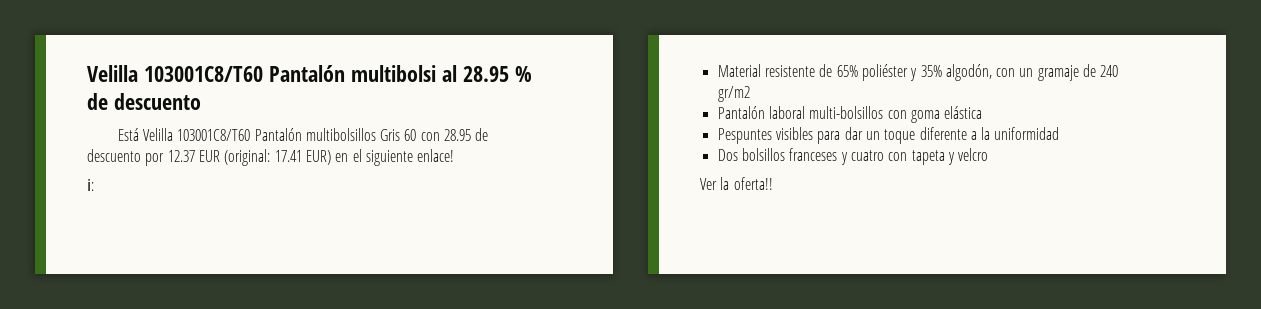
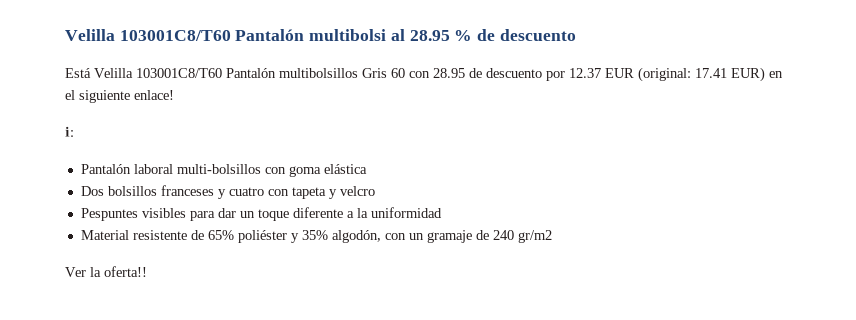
(94, 185) none -> [80,164,367,177] [80,185,375,199] [80,207,442,221] // Pantalón laboral multi-bolsillos con goma elástica // Dos bolsillos franceses y cuatro con tapeta y velcro // Pespuntes visibles para dar un toque diferente a la uniformidad
[717,106,983,123] [717,127,1060,144] [717,148,989,165] // Pantalón laboral multi-bolsillos con goma elástica // Pespuntes visibles para dar un toque diferente a la uniformidad // Dos bolsillos franceses y cuatro con tapeta y velcro -> (552, 236) none

